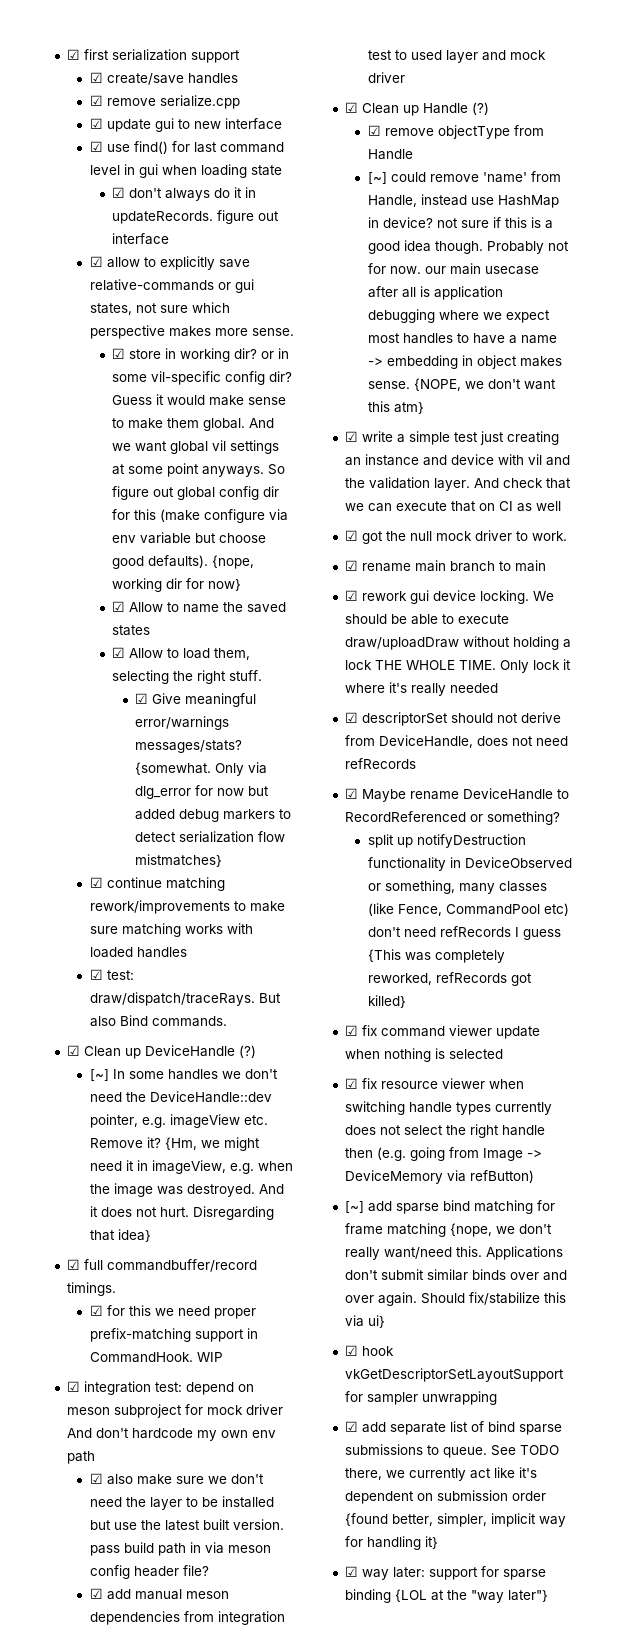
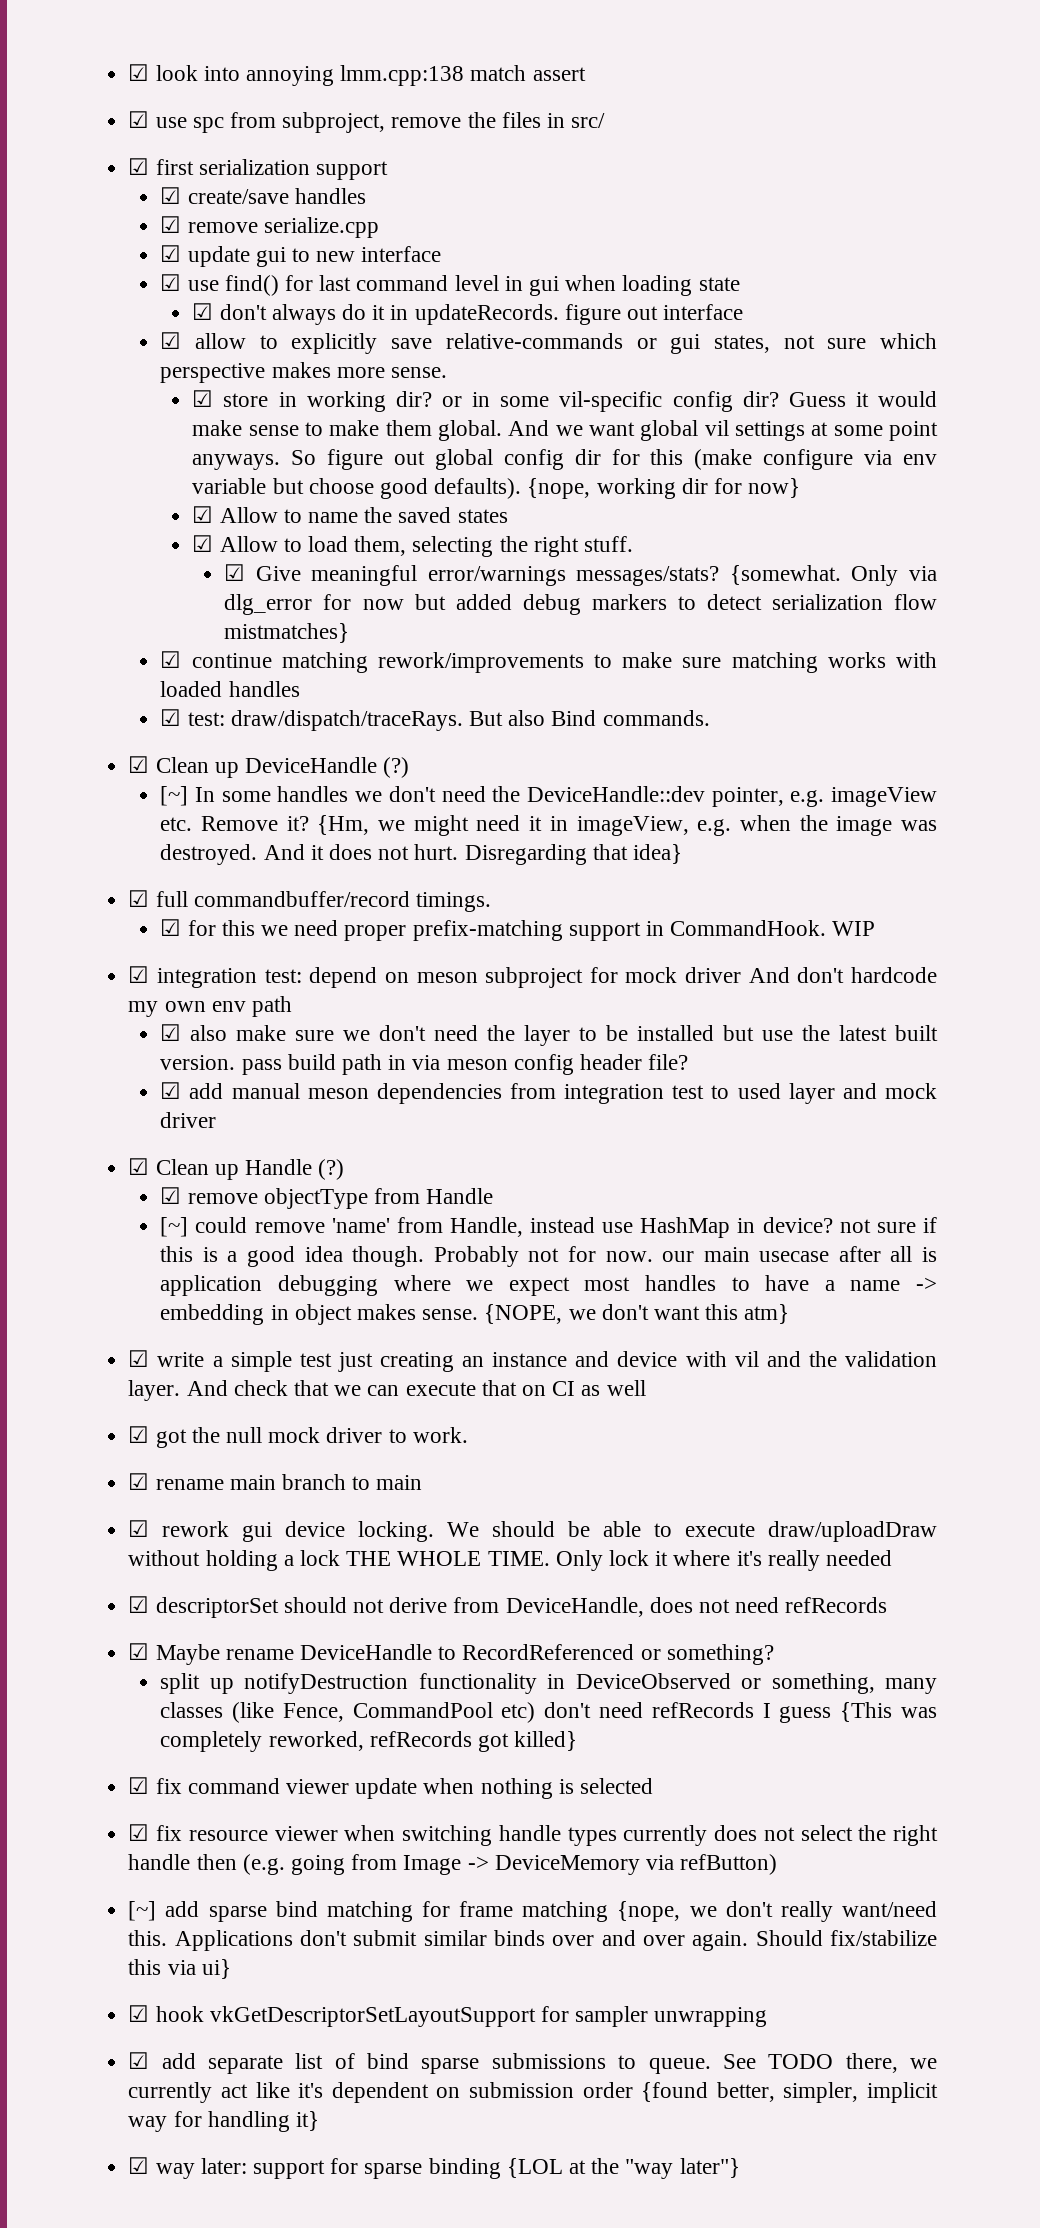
[66,49,80,60] ☑ -> [128,64,586,86] [128,111,606,133] [128,158,150,175] ☑ look into annoying lmm.cpp:138 match assert // ☑ use spc from subproject, remove the files in src/ // ☑

